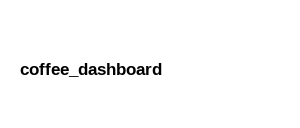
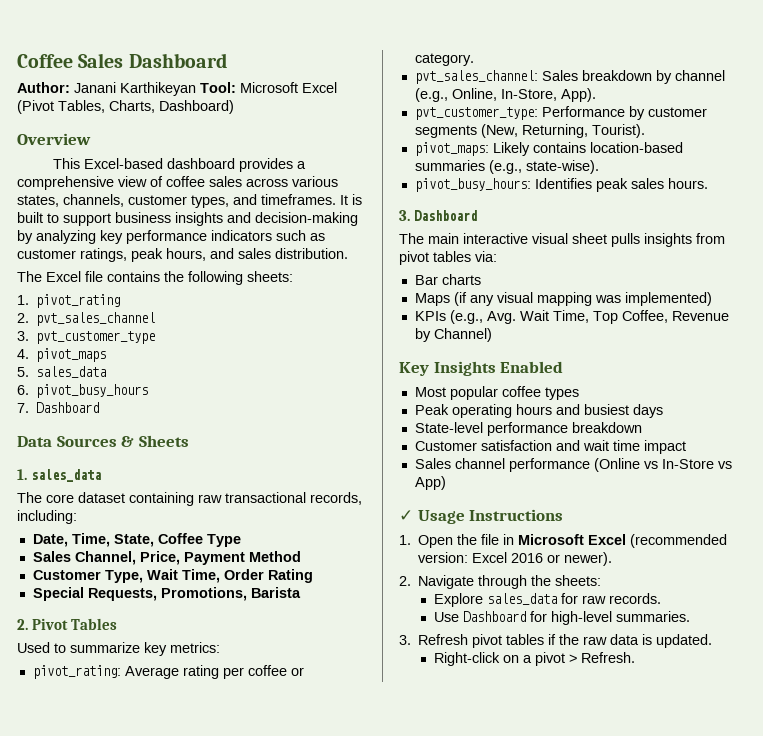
[20,63,162,77] coffee_dashboard -> [17,53,227,68] [17,82,337,96] [17,100,234,114] [17,133,91,145] [52,158,306,172] [17,176,338,190] [17,194,362,208] [17,212,358,226] [17,230,325,244] [17,248,348,262] [17,271,293,285] [17,294,121,308] [17,312,156,326] [17,331,156,344] [17,348,107,362] [17,366,107,378] [17,384,149,398] [17,402,100,413] [17,435,189,447] [17,469,101,482] [17,492,362,506] [17,510,77,524] [32,533,241,547] [32,551,301,565] [32,569,313,583] [32,587,301,601] [17,618,117,630] [17,642,220,656] [32,665,304,679] [414,53,474,66] [414,70,725,84] [414,88,596,102] [414,106,707,120] [414,124,645,138] [414,142,683,156] [414,160,599,174] [414,178,708,192] [399,210,477,221] [399,233,725,247] [399,251,497,265] [414,274,481,285] [414,292,712,306] [414,310,729,324] [414,328,492,342] [399,361,564,376] [414,386,579,400] [414,404,663,418] [414,422,642,436] [414,440,686,454] [414,458,732,472] [414,476,446,490] [399,509,564,524] [399,534,728,548] [418,552,613,566] [399,575,602,589] [433,593,661,607] [433,611,690,625] [399,634,713,648] [433,652,635,666] Coffee Sales Dashboard // Author: Janani Karthikeyan Tool: Microsoft Excel (Pivot Tables, Charts, Dashboard) // Overview // This Excel-based dashboard provides a comprehensive view of coffee sales across various states, channels, customer types, and timeframes. It is built to support business insights and decision-making by analyzing key performance indicators such as customer ratings, peak hours, and sales distribution. // The Excel file contains the following sheets: // 1. pivot_rating // 2. pvt_sales_channel // 3. pvt_customer_type // 4. pivot_maps // 5. sales_data // 6. pivot_busy_hours // 7. Dashboard // Data Sources & Sheets // 1. sales_data // The core dataset containing raw transactional records, including: // Date, Time, State, Coffee Type // Sales Channel, Price, Payment Method // Customer Type, Wait Time, Order Rating // Special Requests, Promotions, Barista // 2. Pivot Tables // Used to summarize key metrics: // pivot_rating: Average rating per coffee or category. // pvt_sales_channel: Sales breakdown by channel (e.g., Online, In-Store, App). // pvt_customer_type: Performance by customer segments (New, Returning, Tourist). // pivot_maps: Likely contains location-based summaries (e.g., state-wise). // pivot_busy_hours: Identifies peak sales hours. // 3. Dashboard // The main interactive visual sheet pulls insights from pivot tables via: // Bar charts // Maps (if any visual mapping was implemented) // KPIs (e.g., Avg. Wait Time, Top Coffee, Revenue by Channel) // Key Insights Enabled // Most popular coffee types // Peak operating hours and busiest days // State-level performance breakdown // Customer satisfaction and wait time impact // Sales channel performance (Online vs In-Store vs App) // ✓ Usage Instructions // 1. Open the file in Microsoft Excel (recommended version: Excel 2016 or newer). // 2. Navigate through the sheets: // Explore sales_data for raw records. // Use Dashboard for high-level summaries. // 3. Refresh pivot tables if the raw data is updated. // Right-click on a pivot > Refresh.

